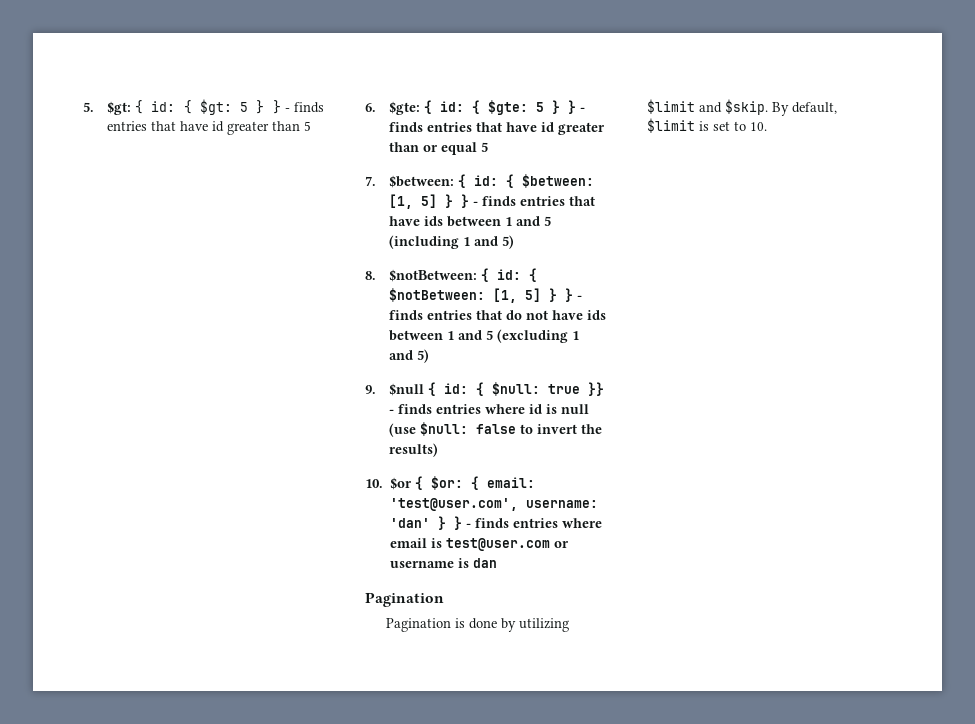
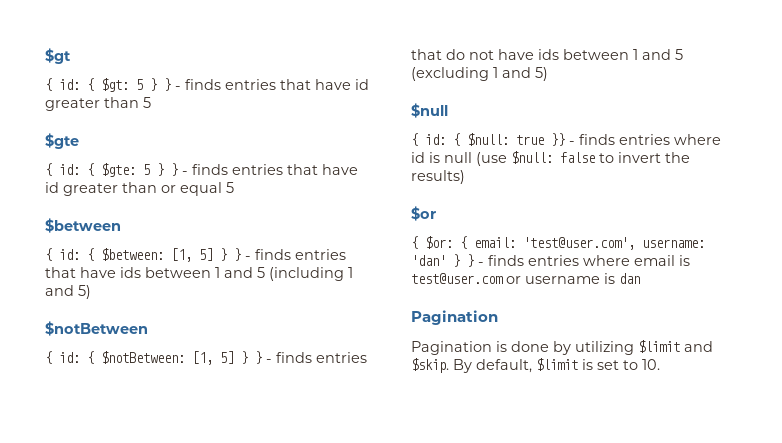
[83,101,131,115] 5. $gt: -> [45,48,71,64] $gt //
[365,101,420,115] 6. $gte: -> [45,133,79,149] $gte //
[365,175,454,188] 7. $between: -> [45,218,121,233] $between //
[365,269,477,282] 8. $notBetween: -> [45,321,148,336] $notBetween //
[365,385,376,394] 9. -> (548, 74) none
(424, 389) none -> (448, 110) //
[365,479,383,488] 10. -> (465, 177) none
(413, 483) none -> (436, 213) //

